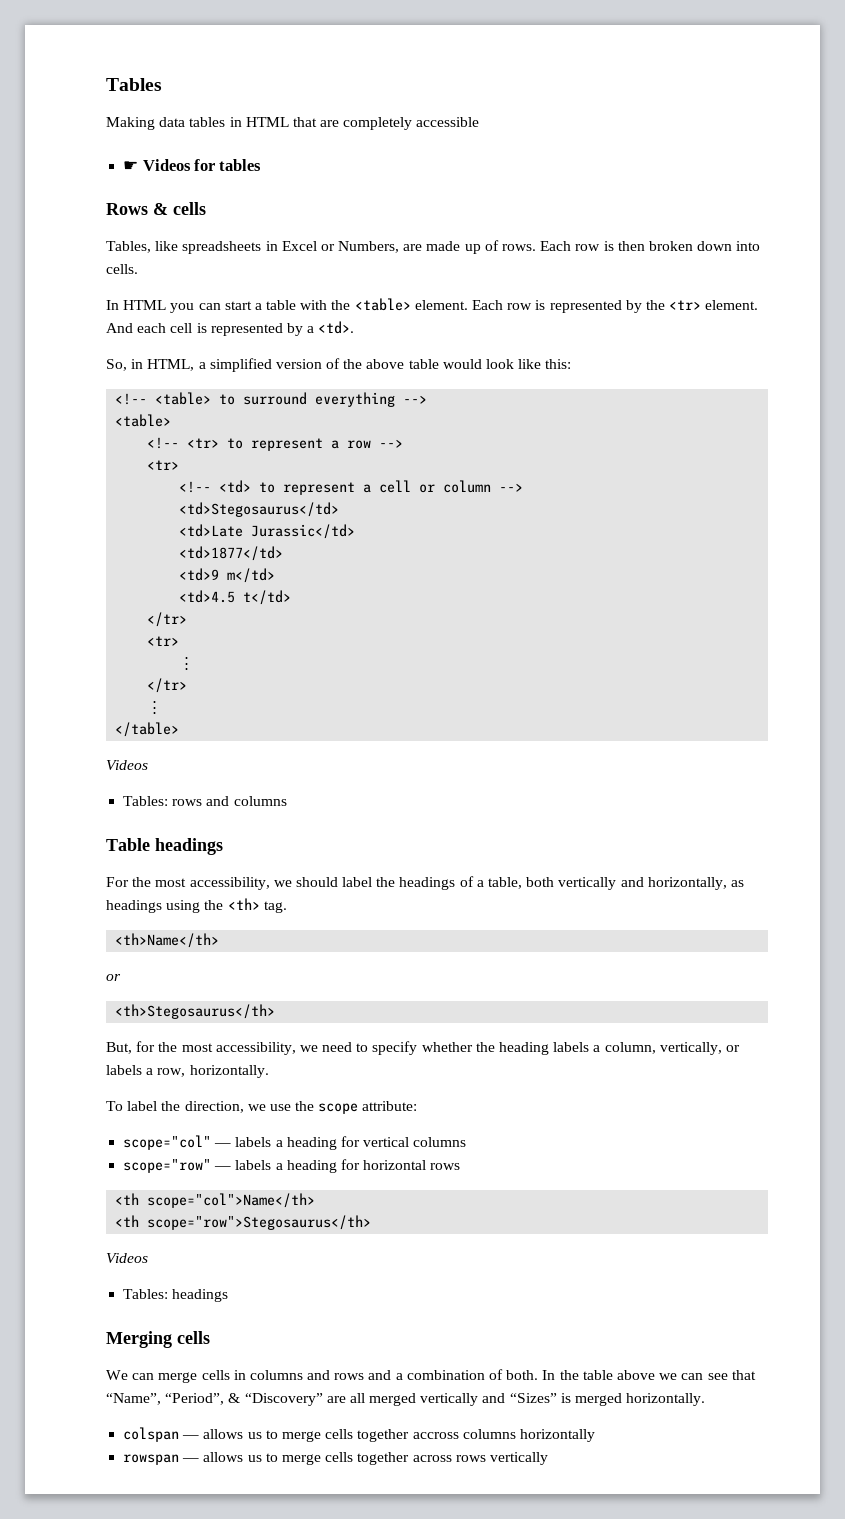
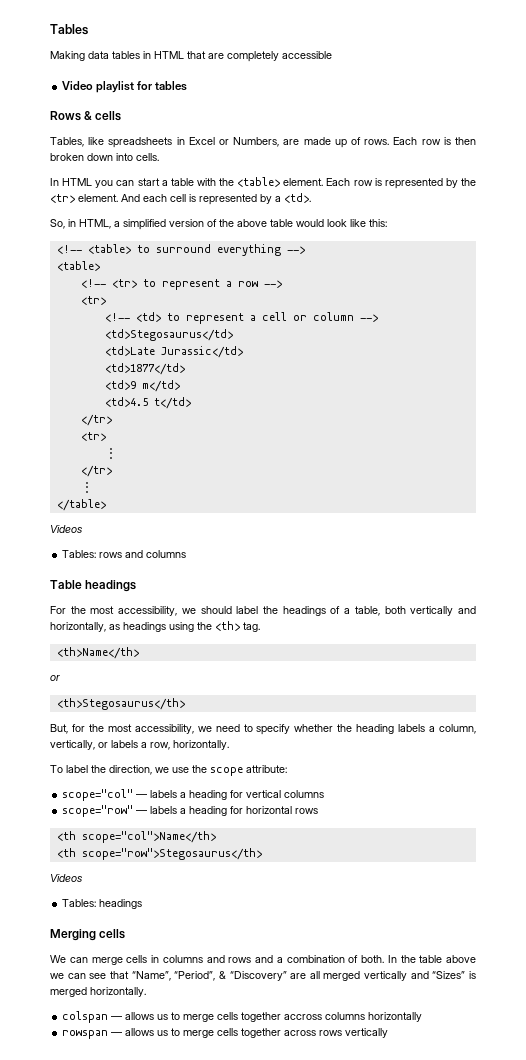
[123,159,191,171] ☛ Videos -> [62,81,135,93] Video playlist

